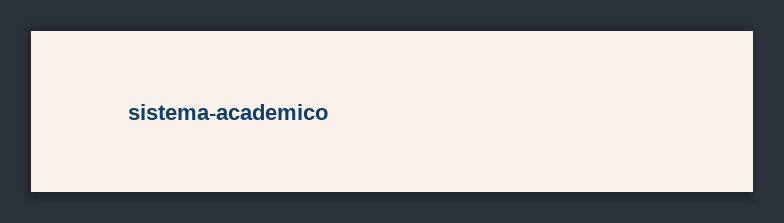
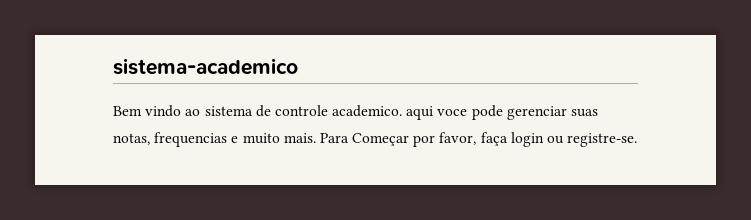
(328, 112) none -> [113,105,599,120] [113,132,638,147] // Bem vindo ao sistema de controle academico. aqui voce pode gerenciar suas notas, frequencias e muito mais. Para Começar por favor, faça login ou registre-se.

